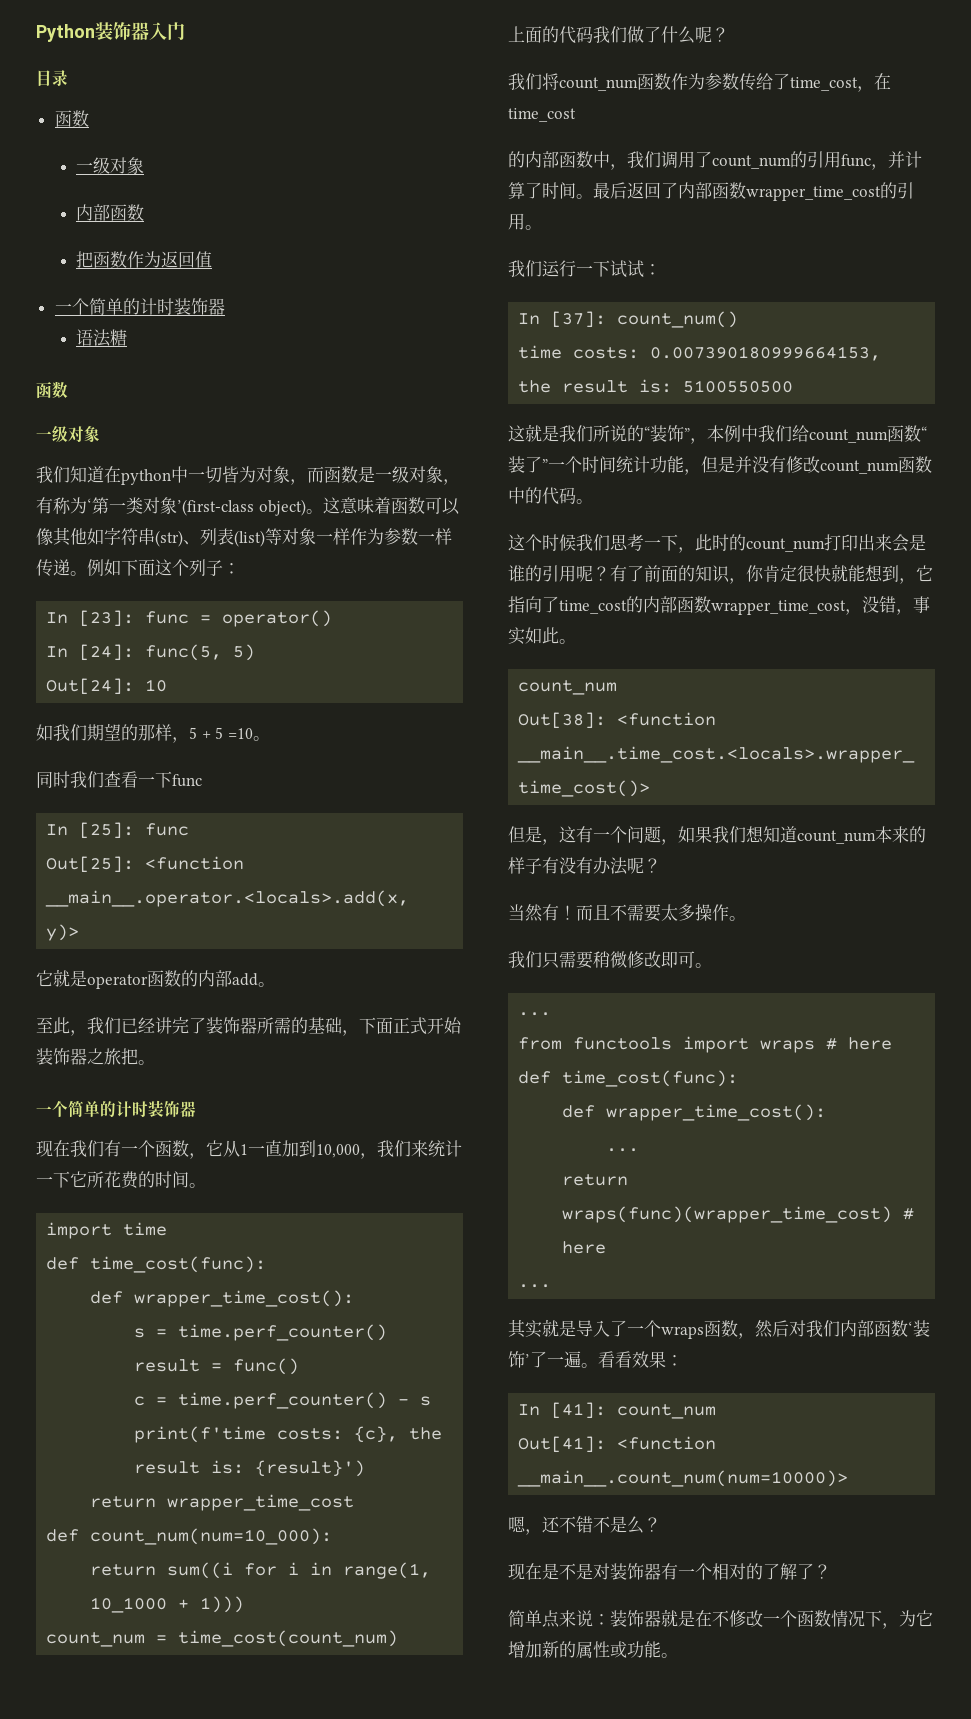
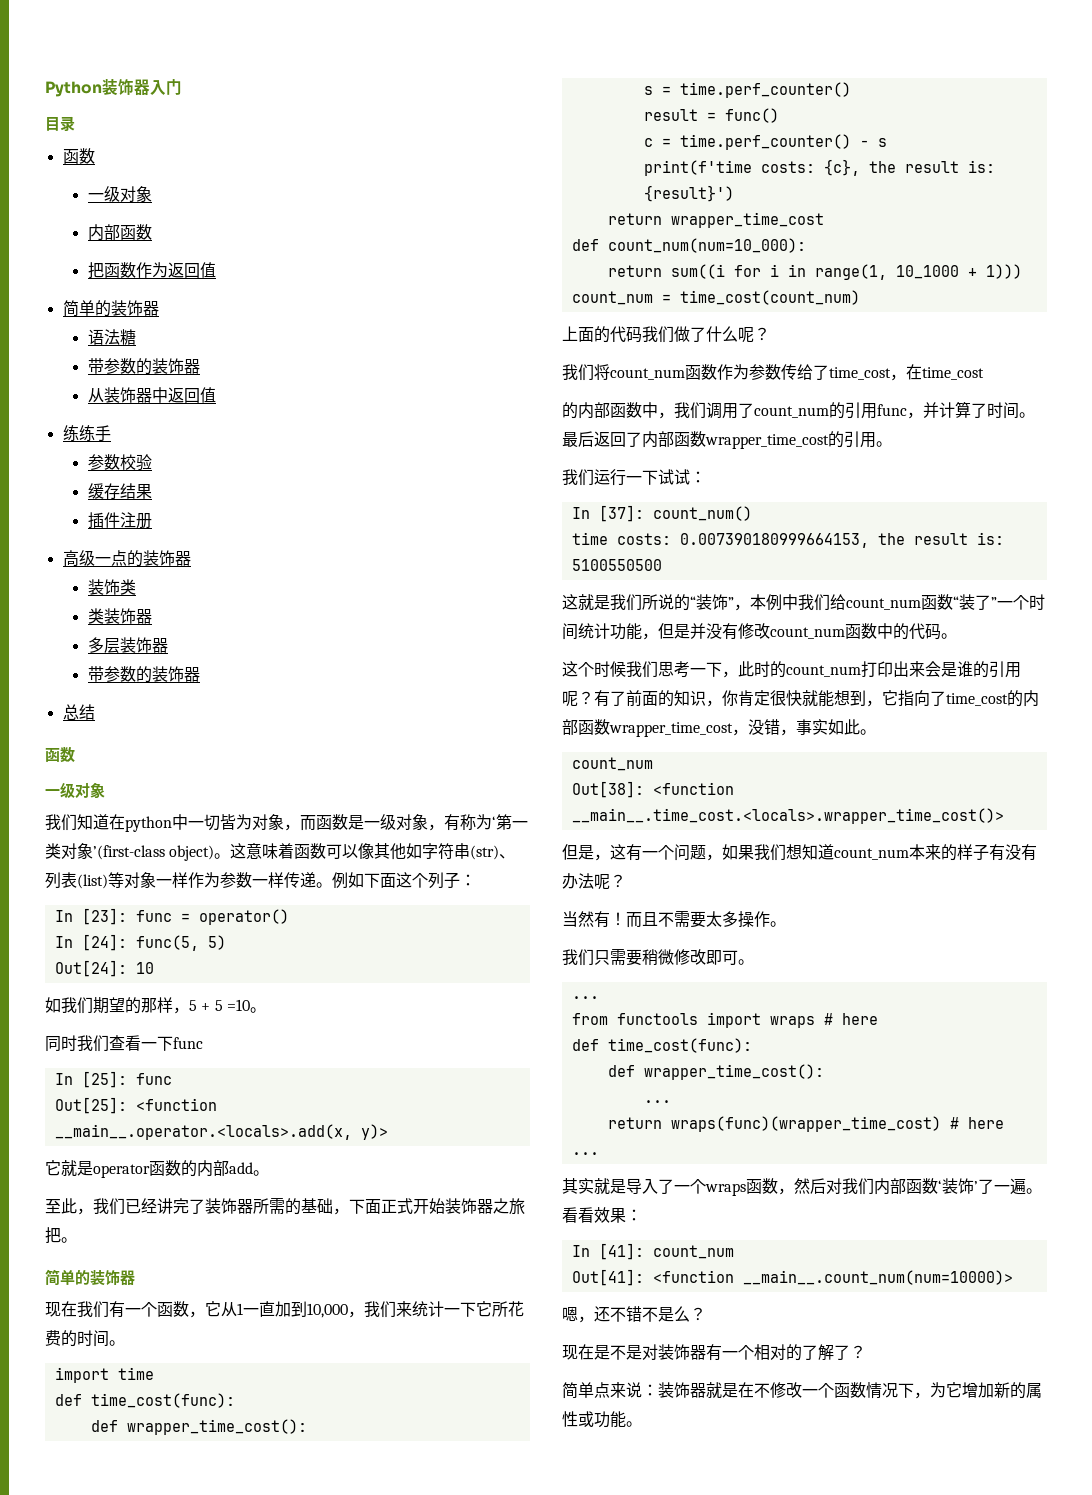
[54,298,174,315] 一个简单的计时 -> [62,300,111,317] 简单的
(127, 337) none -> [87,358,200,375] [87,387,216,403] [62,425,111,442] [87,454,152,470] [87,483,152,499] [87,512,152,529] [62,550,191,567] [87,579,136,595] [87,608,152,624] [87,637,168,653] [87,666,200,683] [62,704,95,720] // 带参数的装饰器 // 从装饰器中返回值 // 练练手 // 参数校验 // 缓存结果 // 插件注册 // 高级一点的装饰器 // 装饰类 // 类装饰器 // 多层装饰器 // 带参数的装饰器 // 总结
[36,1100,148,1117] 一个简单的计时 -> [45,1269,90,1286] 简单的

